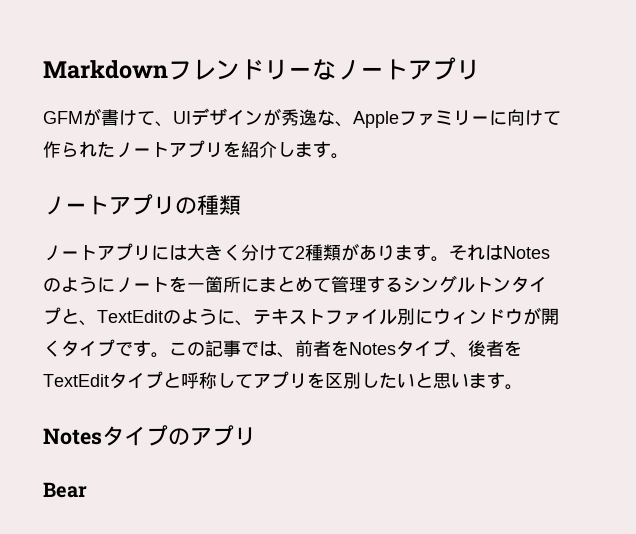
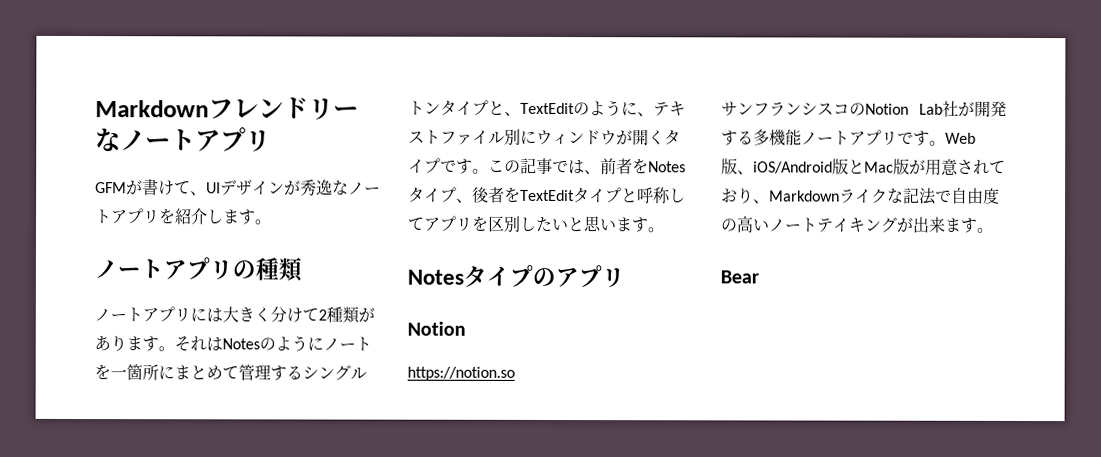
[335,109,561,128] [43,141,115,158] 、Appleファミリーに向けて作られた -> (349, 187) none
(256, 436) none -> [407,321,466,336] [407,366,515,381] [721,100,1007,117] [721,129,976,146] [721,158,1006,176] [721,187,1000,205] [720,215,994,233] // Notion // https://notion.so // サンフランシスコのNotion Lab社が開発する多機能ノートアプリです。Web版、iOS/Android版とMac版が用意されており、Markdownライクな記法で自由度の高いノートテイキングが出来ます。

